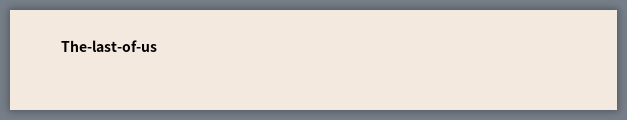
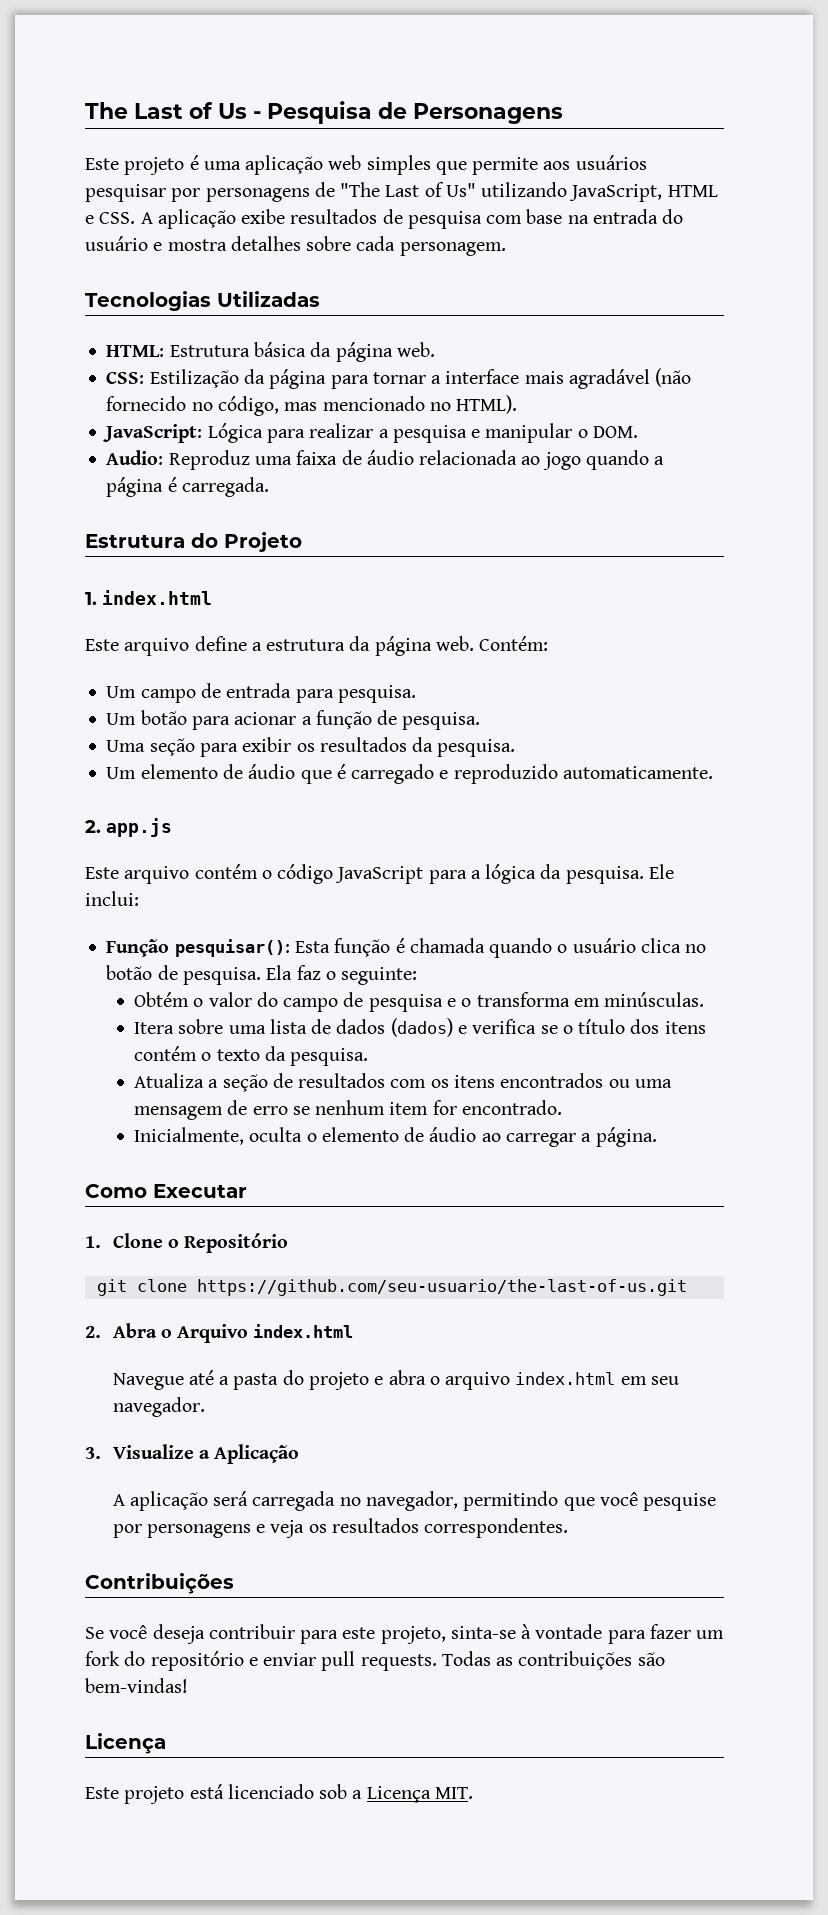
[61,40,157,52] The-last-of-us -> [85,101,563,124] [85,155,647,175] [85,182,718,202] [85,209,684,229] [85,236,506,256] [85,291,320,311] [106,342,435,362] [106,368,692,389] [106,395,518,416] [103,423,638,443] [106,450,665,470] [106,477,269,497] [85,532,302,552] [85,590,212,605] [85,636,549,656] [106,683,416,703] [106,710,481,730] [106,737,516,757] [106,764,713,784] [85,818,172,837] [85,864,674,884] [85,891,139,906] [106,938,707,958] [106,965,418,985] [134,992,705,1012] [134,1018,706,1037] [134,1046,369,1066] [134,1073,672,1092] [134,1100,562,1120] [134,1127,657,1147] [85,1184,247,1198] [85,1233,289,1253] [96,1279,687,1296] [85,1323,354,1343] [112,1370,679,1390] [112,1397,205,1417] [85,1444,300,1464] [112,1491,717,1511] [112,1518,569,1538] [85,1573,234,1594] [85,1624,725,1644] [85,1651,665,1671] [85,1678,188,1693] [85,1733,166,1754] [85,1784,473,1804] The Last of Us - Pesquisa de Personagens // Este projeto é uma aplicação web simples que permite aos usuários pesquisar por personagens de "The Last of Us" utilizando JavaScript, HTML e CSS. A aplicação exibe resultados de pesquisa com base na entrada do usuário e mostra detalhes sobre cada personagem. // Tecnologias Utilizadas // HTML: Estrutura básica da página web. // CSS: Estilização da página para tornar a interface mais agradável (não fornecido no código, mas mencionado no HTML). // JavaScript: Lógica para realizar a pesquisa e manipular o DOM. // Audio: Reproduz uma faixa de áudio relacionada ao jogo quando a página é carregada. // Estrutura do Projeto // 1. index.html // Este arquivo define a estrutura da página web. Contém: // Um campo de entrada para pesquisa. // Um botão para acionar a função de pesquisa. // Uma seção para exibir os resultados da pesquisa. // Um elemento de áudio que é carregado e reproduzido automaticamente. // 2. app.js // Este arquivo contém o código JavaScript para a lógica da pesquisa. Ele inclui: // Função pesquisar(): Esta função é chamada quando o usuário clica no botão de pesquisa. Ela faz o seguinte: // Obtém o valor do campo de pesquisa e o transforma em minúsculas. // Itera sobre uma lista de dados (dados) e verifica se o título dos itens contém o texto da pesquisa. // Atualiza a seção de resultados com os itens encontrados ou uma mensagem de erro se nenhum item for encontrado. // Inicialmente, oculta o elemento de áudio ao carregar a página. // Como Executar // 1. Clone o Repositório // git clone https://github.com/seu-usuario/the-last-of-us.git // 2. Abra o Arquivo index.html // Navegue até a pasta do projeto e abra o arquivo index.html em seu navegador. // 3. Visualize a Aplicação // A aplicação será carregada no navegador, permitindo que você pesquise por personagens e veja os resultados correspondentes. // Contribuições // Se você deseja contribuir para este projeto, sinta-se à vontade para fazer um fork do repositório e enviar pull requests. Todas as contribuições são bem-vindas! // Licença // Este projeto está licenciado sob a Licença MIT.

